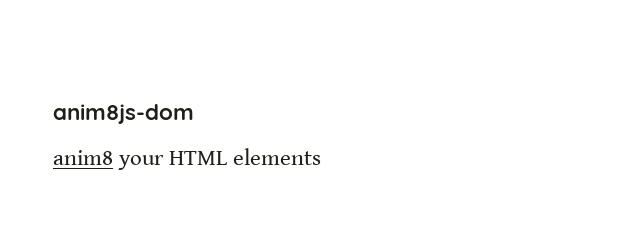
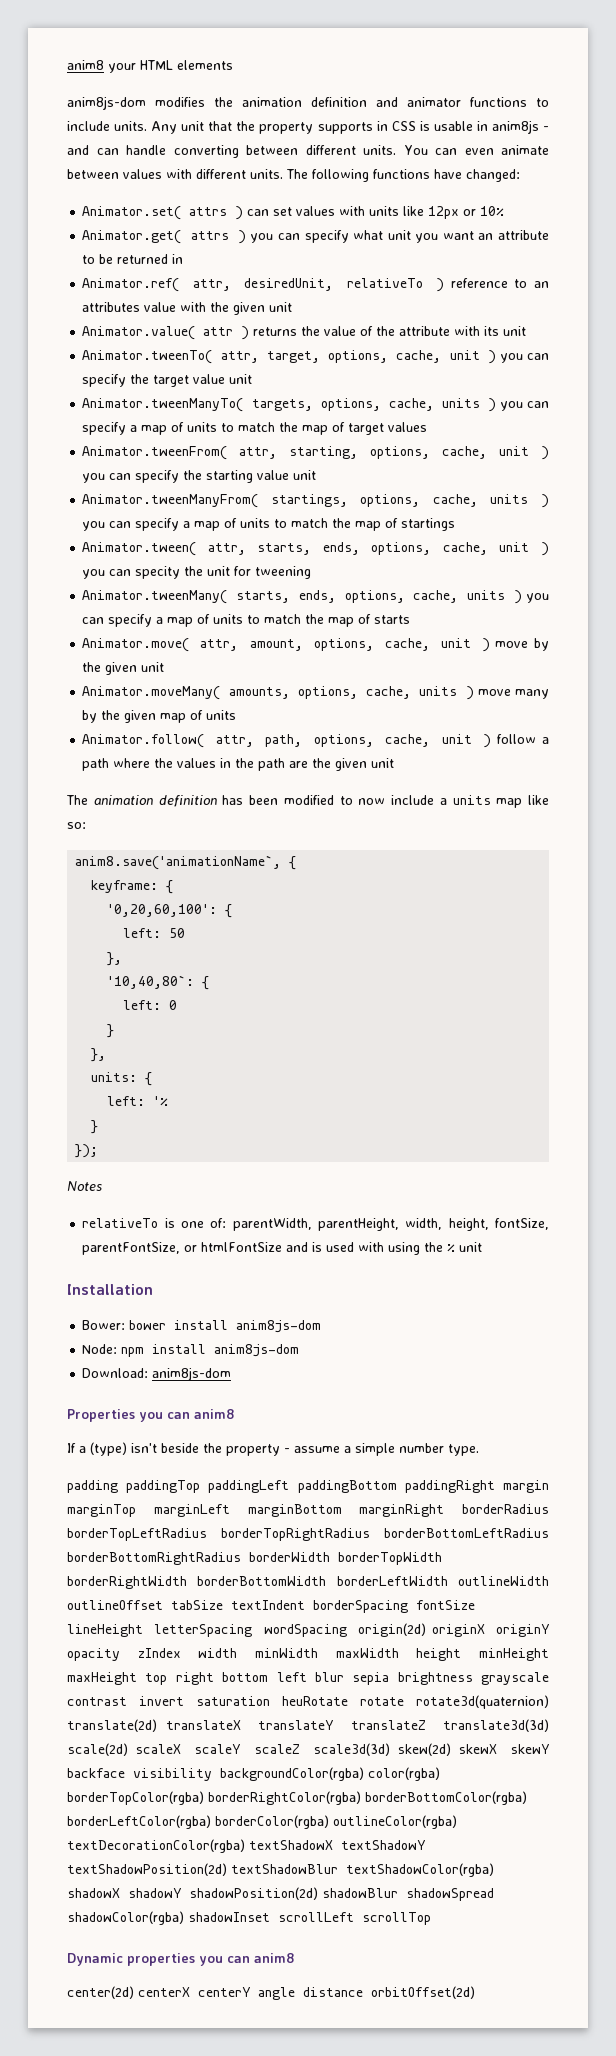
[53,104,194,124] anim8js-dom // -> (67, 65) none
(322, 156) none -> [67,96,549,110] [67,120,549,134] [67,145,549,158] [67,169,520,182] [82,206,505,220] [82,230,550,244] [82,254,184,264] [82,278,549,292] [82,302,293,315] [82,326,527,340] [82,350,549,364] [82,374,253,387] [82,398,550,412] [82,422,428,435] [82,446,549,460] [82,470,317,483] [82,494,549,508] [82,518,456,531] [82,542,549,556] [82,566,312,579] [82,590,549,604] [82,614,411,627] [82,638,549,652] [82,662,165,675] [82,686,549,700] [82,710,237,723] [82,734,549,748] [82,758,395,771] [66,795,549,808] [67,822,86,829] [75,855,297,870] [91,880,174,894] [107,904,233,918] [123,928,186,938] [107,952,123,966] [107,975,210,990] [123,1000,178,1010] [107,1024,115,1038] [91,1048,107,1062] [91,1072,153,1086] [107,1096,169,1106] [91,1120,99,1134] [75,1144,99,1158] [67,1181,102,1191] [82,1218,549,1231] [82,1242,483,1255] [67,1284,153,1295] [82,1320,322,1333] [82,1344,300,1357] [82,1367,232,1381] [67,1409,234,1422] [67,1442,479,1456] [67,1480,549,1493] [67,1504,549,1517] [67,1528,549,1541] [67,1552,442,1565] [67,1576,549,1589] [67,1600,475,1613] [67,1623,550,1637] [67,1648,549,1661] [67,1672,549,1685] [67,1695,549,1709] [67,1719,549,1732] [67,1743,550,1756] [67,1767,440,1781] [67,1791,527,1805] [67,1815,457,1829] [67,1839,426,1853] [67,1863,494,1877] [67,1887,494,1901] [67,1911,431,1925] [67,1953,294,1966] [67,1986,475,2000] // anim8js-dom modifies the animation definition and animator functions to include units. Any unit that the property supports in CSS is usable in anim8js - and can handle converting between different units. You can even animate between values with different units. The following functions have changed: // Animator.set( attrs ) can set values with units like 12px or 10% // Animator.get( attrs ) you can specify what unit you want an attribute to be returned in // Animator.ref( attr, desiredUnit, relativeTo ) reference to an attributes value with the given unit // Animator.value( attr ) returns the value of the attribute with its unit // Animator.tweenTo( attr, target, options, cache, unit ) you can specify the target value unit // Animator.tweenManyTo( targets, options, cache, units ) you can specify a map of units to match the map of target values // Animator.tweenFrom( attr, starting, options, cache, unit ) you can specify the starting value unit // Animator.tweenManyFrom( startings, options, cache, units ) you can specify a map of units to match the map of startings // Animator.tween( attr, starts, ends, options, cache, unit ) you can specity the unit for tweening // Animator.tweenMany( starts, ends, options, cache, units ) you can specify a map of units to match the map of starts // Animator.move( attr, amount, options, cache, unit ) move by the given unit // Animator.moveMany( amounts, options, cache, units ) move many by the given map of units // Animator.follow( attr, path, options, cache, unit ) follow a path where the values in the path are the given unit // The animation definition has been modified to now include a units map like so: // anim8.save('animationName`, { // keyframe: { // '0,20,60,100': { // left: 50 // }, // '10,40,80`: { // left: 0 // } // }, // units: { // left: '% // } // }); // Notes // relativeTo is one of: parentWidth, parentHeight, width, height, fontSize, parentFontSize, or htmlFontSize and is used with using the % unit // Installation // Bower: bower install anim8js-dom // Node: npm install anim8js-dom // Download: anim8js-dom // Properties you can anim8 // If a (type) isn't beside the property - assume a simple number type. // padding paddingTop paddingLeft paddingBottom paddingRight margin marginTop marginLeft marginBottom marginRight borderRadius borderTopLeftRadius borderTopRightRadius borderBottomLeftRadius borderBottomRightRadius borderWidth borderTopWidth borderRightWidth borderBottomWidth borderLeftWidth outlineWidth outlineOffset tabSize textIndent borderSpacing fontSize lineHeight letterSpacing wordSpacing origin(2d) originX originY opacity zIndex width minWidth maxWidth height minHeight maxHeight top right bottom left blur sepia brightness grayscale contrast invert saturation heuRotate rotate rotate3d(quaternion) translate(2d) translateX translateY translateZ translate3d(3d) scale(2d) scaleX scaleY scaleZ scale3d(3d) skew(2d) skewX skewY backface visibility backgroundColor(rgba) color(rgba) borderTopColor(rgba) borderRightColor(rgba) borderBottomColor(rgba) borderLeftColor(rgba) borderColor(rgba) outlineColor(rgba) textDecorationColor(rgba) textShadowX textShadowY textShadowPosition(2d) textShadowBlur textShadowColor(rgba) shadowX shadowY shadowPosition(2d) shadowBlur shadowSpread shadowColor(rgba) shadowInset scrollLeft scrollTop // Dynamic properties you can anim8 // center(2d) centerX centerY angle distance orbitOffset(2d)

